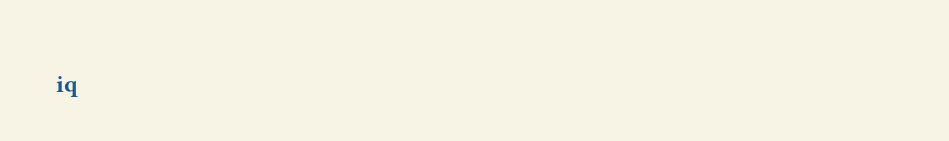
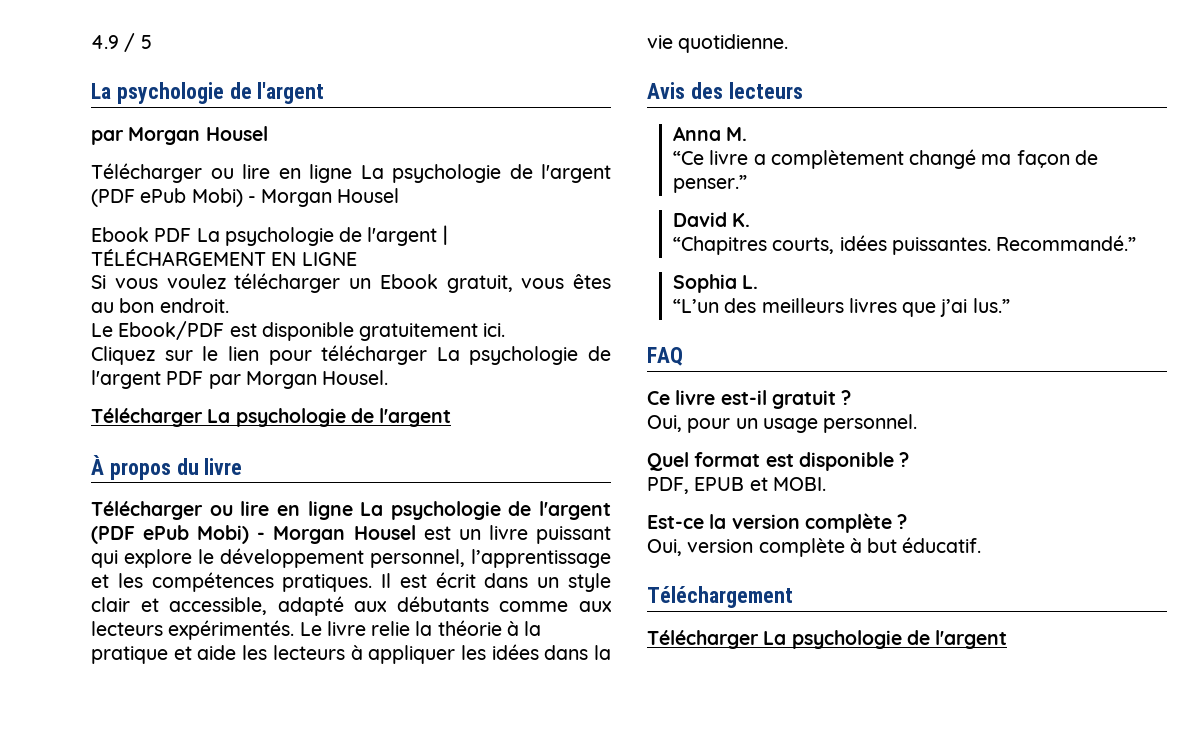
[56,76,78,97] iq -> [91,33,152,52] [91,82,325,104] [91,126,268,145] [91,163,611,183] [91,188,400,207] [91,225,447,246] [91,249,357,266] [91,273,611,293] [91,298,229,313] [91,321,506,341] [91,345,611,365] [91,370,389,389] [91,408,452,427] [91,455,243,480] [91,501,611,520] [91,525,611,544] [91,548,611,568] [91,572,611,592] [91,596,612,616] [91,620,542,640] [91,644,611,664] [647,34,789,53] [647,82,803,99] [672,126,748,141] [672,149,1098,169] [672,175,747,193] [672,212,751,227] [672,235,1137,255] [672,274,759,293] [672,298,1010,317] [647,347,683,366] [647,390,852,409] [647,414,918,433] [647,452,910,471] [647,477,826,494] [647,513,908,533] [647,537,982,557] [647,586,793,608] [647,630,1008,649] 4.9 / 5 // La psychologie de l'argent // par Morgan Housel // Télécharger ou lire en ligne La psychologie de l'argent (PDF ePub Mobi) - Morgan Housel // Ebook PDF La psychologie de l'argent | TÉLÉCHARGEMENT EN LIGNE // Si vous voulez télécharger un Ebook gratuit, vous êtes au bon endroit. // Le Ebook/PDF est disponible gratuitement ici. // Cliquez sur le lien pour télécharger La psychologie de l'argent PDF par Morgan Housel. // Télécharger La psychologie de l'argent // À propos du livre // Télécharger ou lire en ligne La psychologie de l'argent (PDF ePub Mobi) - Morgan Housel est un livre puissant qui explore le développement personnel, l’apprentissage et les compétences pratiques. Il est écrit dans un style clair et accessible, adapté aux débutants comme aux lecteurs expérimentés. Le livre relie la théorie à la pratique et aide les lecteurs à appliquer les idées dans la vie quotidienne. // Avis des lecteurs // Anna M. // “Ce livre a complètement changé ma façon de penser.” // David K. // “Chapitres courts, idées puissantes. Recommandé.” // Sophia L. // “L’un des meilleurs livres que j’ai lus.” // FAQ // Ce livre est-il gratuit ? // Oui, pour un usage personnel. // Quel format est disponible ? // PDF, EPUB et MOBI. // Est-ce la version complète ? // Oui, version complète à but éducatif. // Téléchargement // Télécharger La psychologie de l'argent

